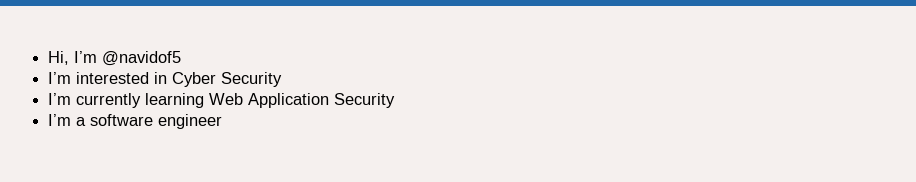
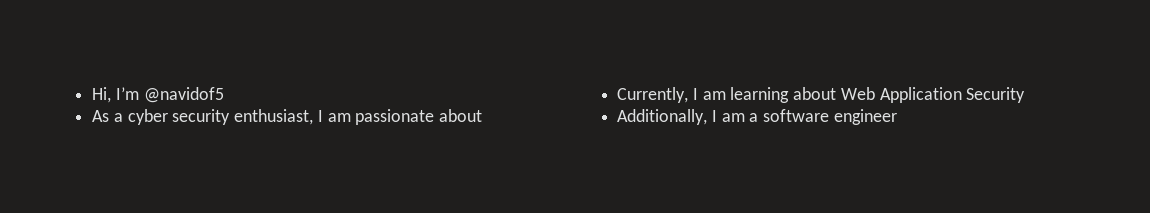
[48,72,283,87] [48,93,205,108] I’m interested in Cyber Security // I’m currently learning -> [92,109,483,125] [617,87,837,103] As a cyber security enthusiast, I am passionate about // Currently, I am learning about
[48,114,72,126] I’m -> [617,109,745,125] Additionally, I am

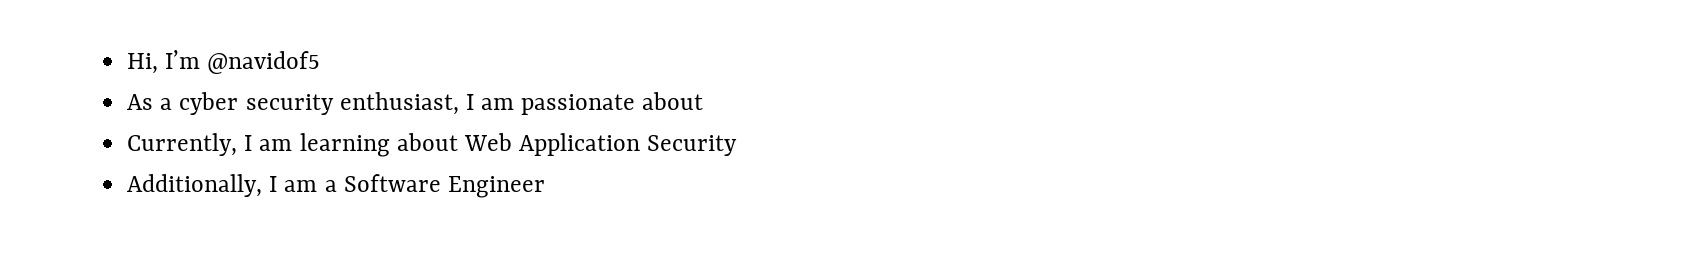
[763,109,897,125] software engineer -> [343,174,545,198] Software Engineer

